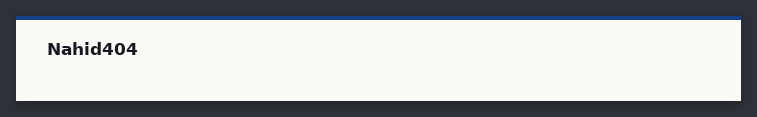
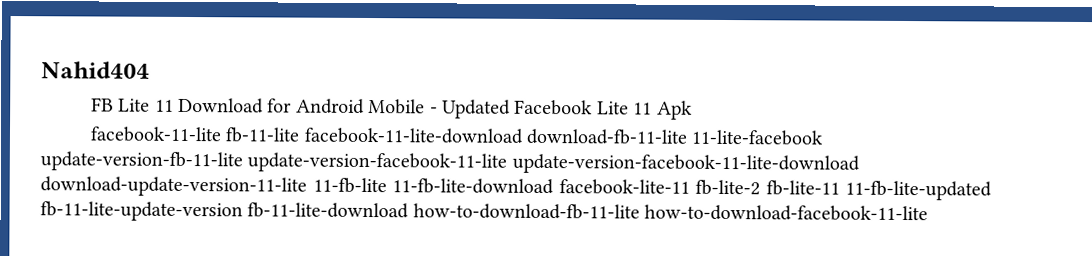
(138, 48) none -> [90,97,693,120] [89,126,825,146] [40,151,860,175] [40,176,992,201] [40,201,929,222] // FB Lite 11 Download for Android Mobile - Updated Facebook Lite 11 Apk // facebook-11-lite fb-11-lite facebook-11-lite-download download-fb-11-lite 11-lite-facebook update-version-fb-11-lite update-version-facebook-11-lite update-version-facebook-11-lite-download download-update-version-11-lite 11-fb-lite 11-fb-lite-download facebook-lite-11 fb-lite-2 fb-lite-11 11-fb-lite-updated fb-11-lite-update-version fb-11-lite-download how-to-download-fb-11-lite how-to-download-facebook-11-lite

